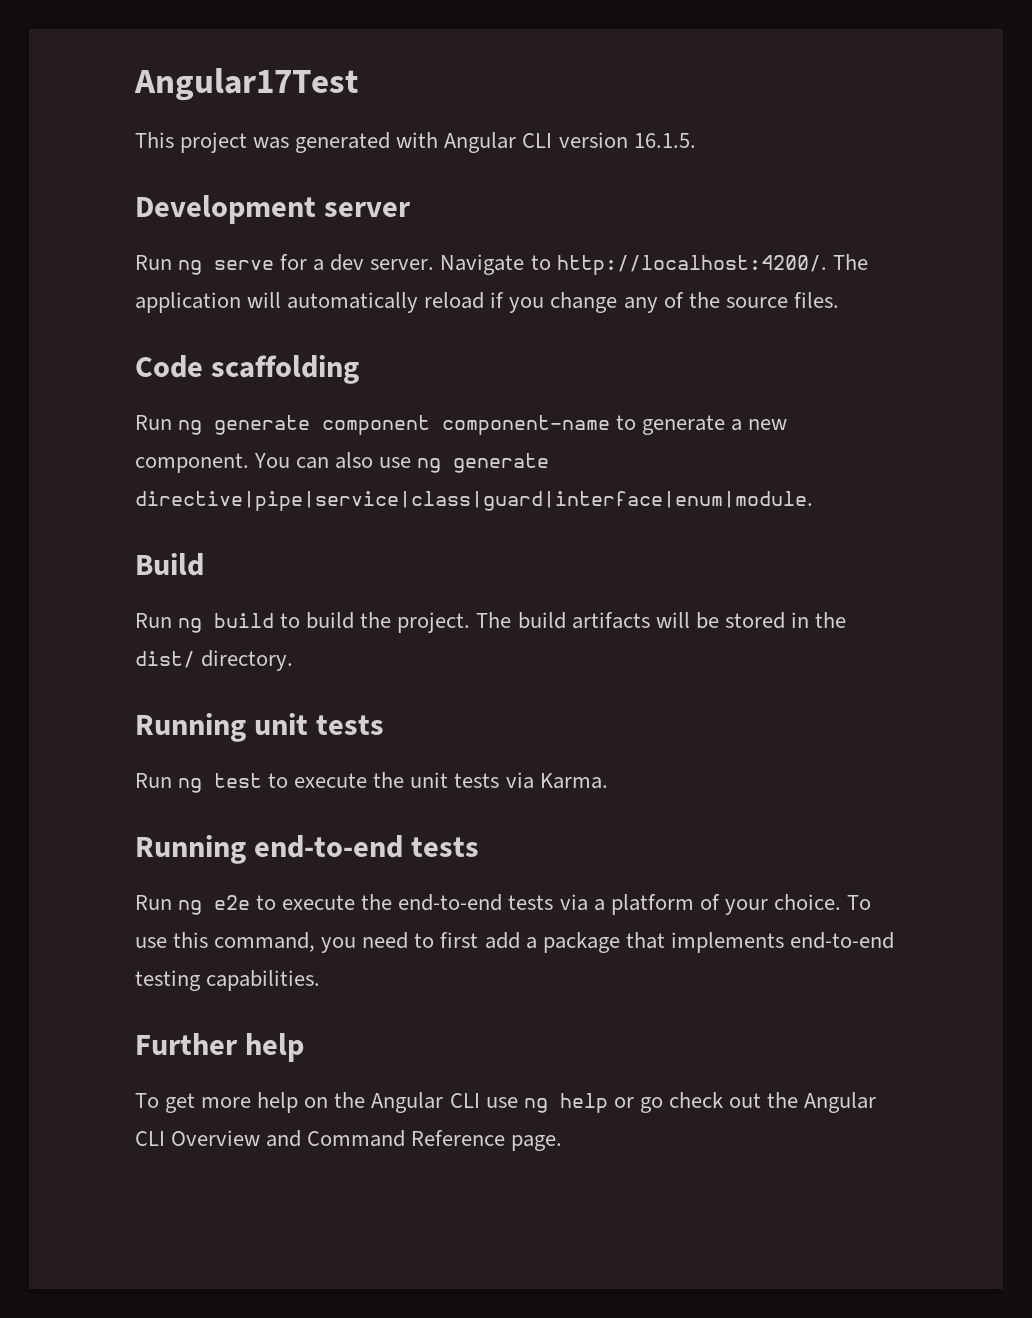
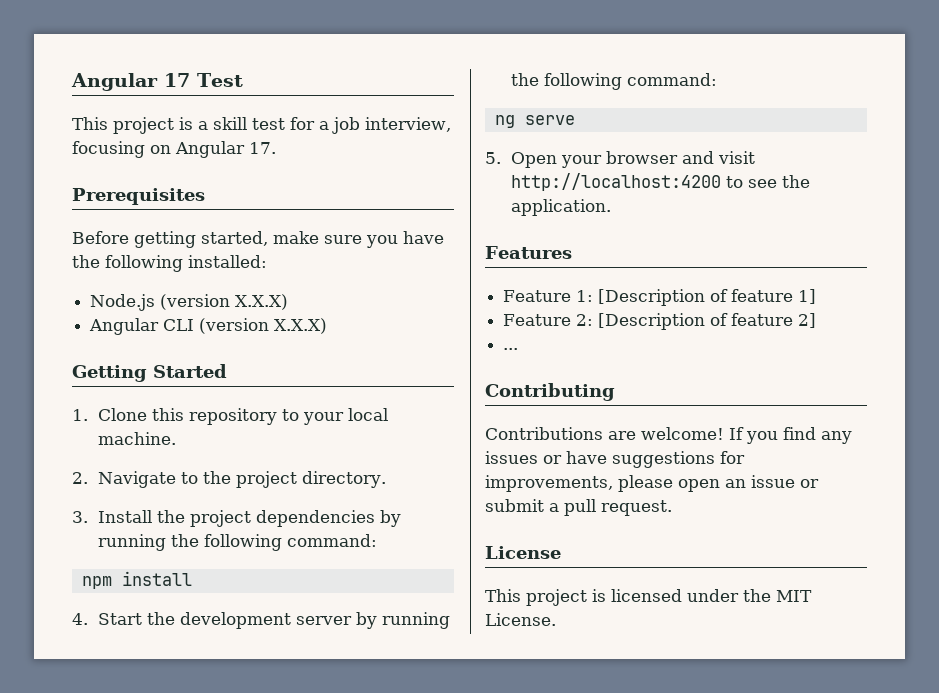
[134,68,358,101] [135,132,696,153] [135,195,412,224] [135,254,868,275] [135,292,839,313] [135,355,360,384] [135,415,788,435] [135,452,550,473] [135,491,813,511] [135,553,204,576] [135,612,846,633] [135,650,294,671] [135,713,385,742] [135,772,608,793] [135,835,480,864] [135,894,871,915] [135,932,894,953] [135,970,321,991] [135,1033,305,1062] [135,1092,877,1113] [135,1130,563,1151] Angular17Test // This project was generated with Angular CLI version 16.1.5. // Development server // Run ng serve for a dev server. Navigate to http://localhost:4200/. The application will automatically reload if you change any of the source files. // Code scaffolding // Run ng generate component component-name to generate a new component. You can also use ng generate directive|pipe|service|class|guard|interface|enum|module. // Build // Run ng build to build the project. The build artifacts will be stored in the dist/ directory. // Running unit tests // Run ng test to execute the unit tests via Karma. // Running end-to-end tests // Run ng e2e to execute the end-to-end tests via a platform of your choice. To use this command, you need to first add a package that implements end-to-end testing capabilities. // Further help // To get more help on the Angular CLI use ng help or go check out the Angular CLI Overview and Command Reference page. -> [71,73,243,91] [72,117,451,134] [72,141,276,158] [72,188,205,205] [72,231,444,248] [72,255,267,272] [90,294,289,311] [89,318,328,335] [72,364,227,382] [72,408,388,425] [97,432,176,445] [72,471,386,488] [72,510,401,527] [97,534,377,551] [81,571,192,589] [72,612,450,629] [510,73,717,90] [494,115,575,128] [485,151,755,168] [510,173,810,191] [510,199,611,216] [485,246,572,259] [503,289,817,306] [503,313,817,330] [503,348,519,350] [485,383,615,401] [485,427,852,444] [485,451,745,468] [485,475,819,492] [485,499,672,516] [485,546,561,559] [485,589,812,606] [485,613,556,626] Angular 17 Test // This project is a skill test for a job interview, focusing on Angular 17. // Prerequisites // Before getting started, make sure you have the following installed: // Node.js (version X.X.X) // Angular CLI (version X.X.X) // Getting Started // 1. Clone this repository to your local machine. // 2. Navigate to the project directory. // 3. Install the project dependencies by running the following command: // npm install // 4. Start the development server by running the following command: // ng serve // 5. Open your browser and visit http://localhost:4200 to see the application. // Features // Feature 1: [Description of feature 1] // Feature 2: [Description of feature 2] // ... // Contributing // Contributions are welcome! If you find any issues or have suggestions for improvements, please open an issue or submit a pull request. // License // This project is licensed under the MIT License.

